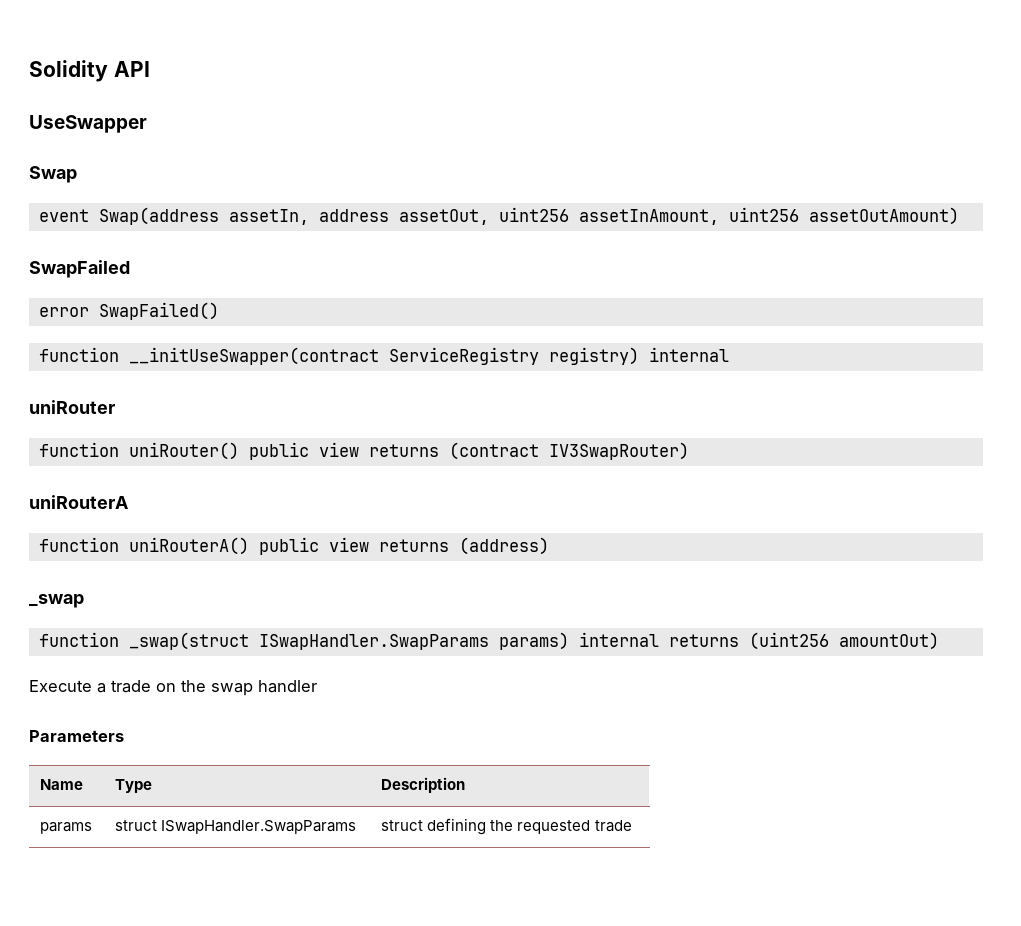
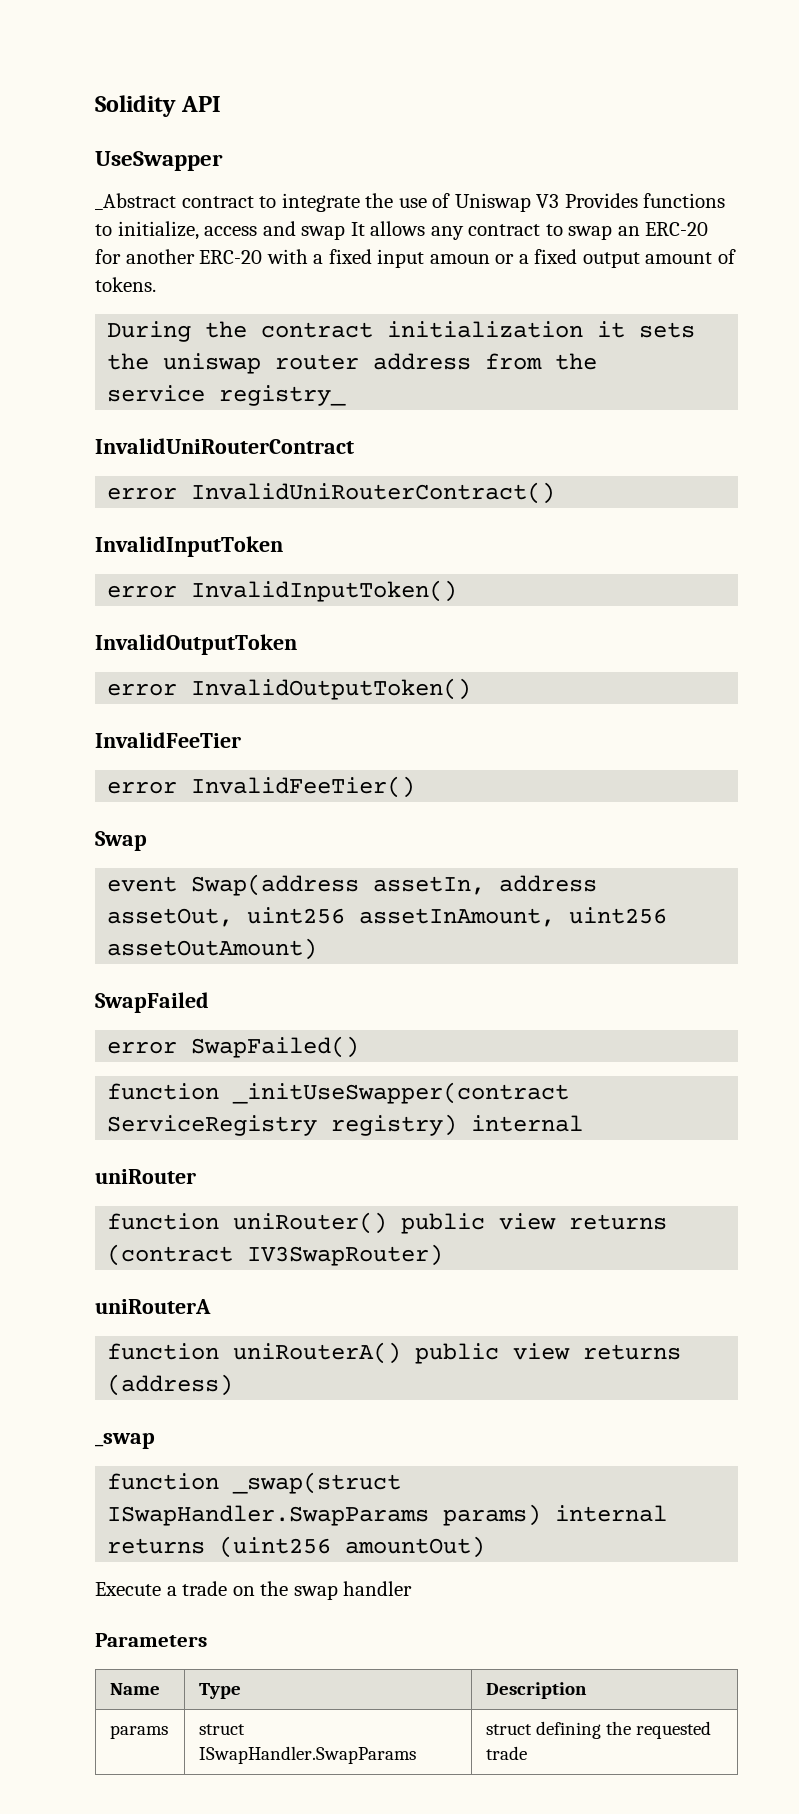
(147, 124) none -> [95,193,726,212] [95,221,709,240] [95,249,736,268] [95,277,156,292] [107,321,696,342] [107,353,598,374] [107,385,347,406] [95,438,354,454] [107,482,556,504] [95,536,283,557] [107,580,458,602] [95,634,297,655] [107,678,472,700] [95,732,241,748] [107,776,416,798] // _Abstract contract to integrate the use of Uniswap V3 Provides functions to initialize, access and swap It allows any contract to swap an ERC-20 for another ERC-20 with a fixed input amoun or a fixed output amount of tokens. // During the contract initialization it sets the uniswap router address from the // service registry_ // InvalidUniRouterContract // error InvalidUniRouterContract() // InvalidInputToken // error InvalidInputToken() // InvalidOutputToken // error InvalidOutputToken() // InvalidFeeTier // error InvalidFeeTier()
[128,347,379,365] __initUseSwapper(contract -> [232,1082,570,1104] _initUseSwapper(contract

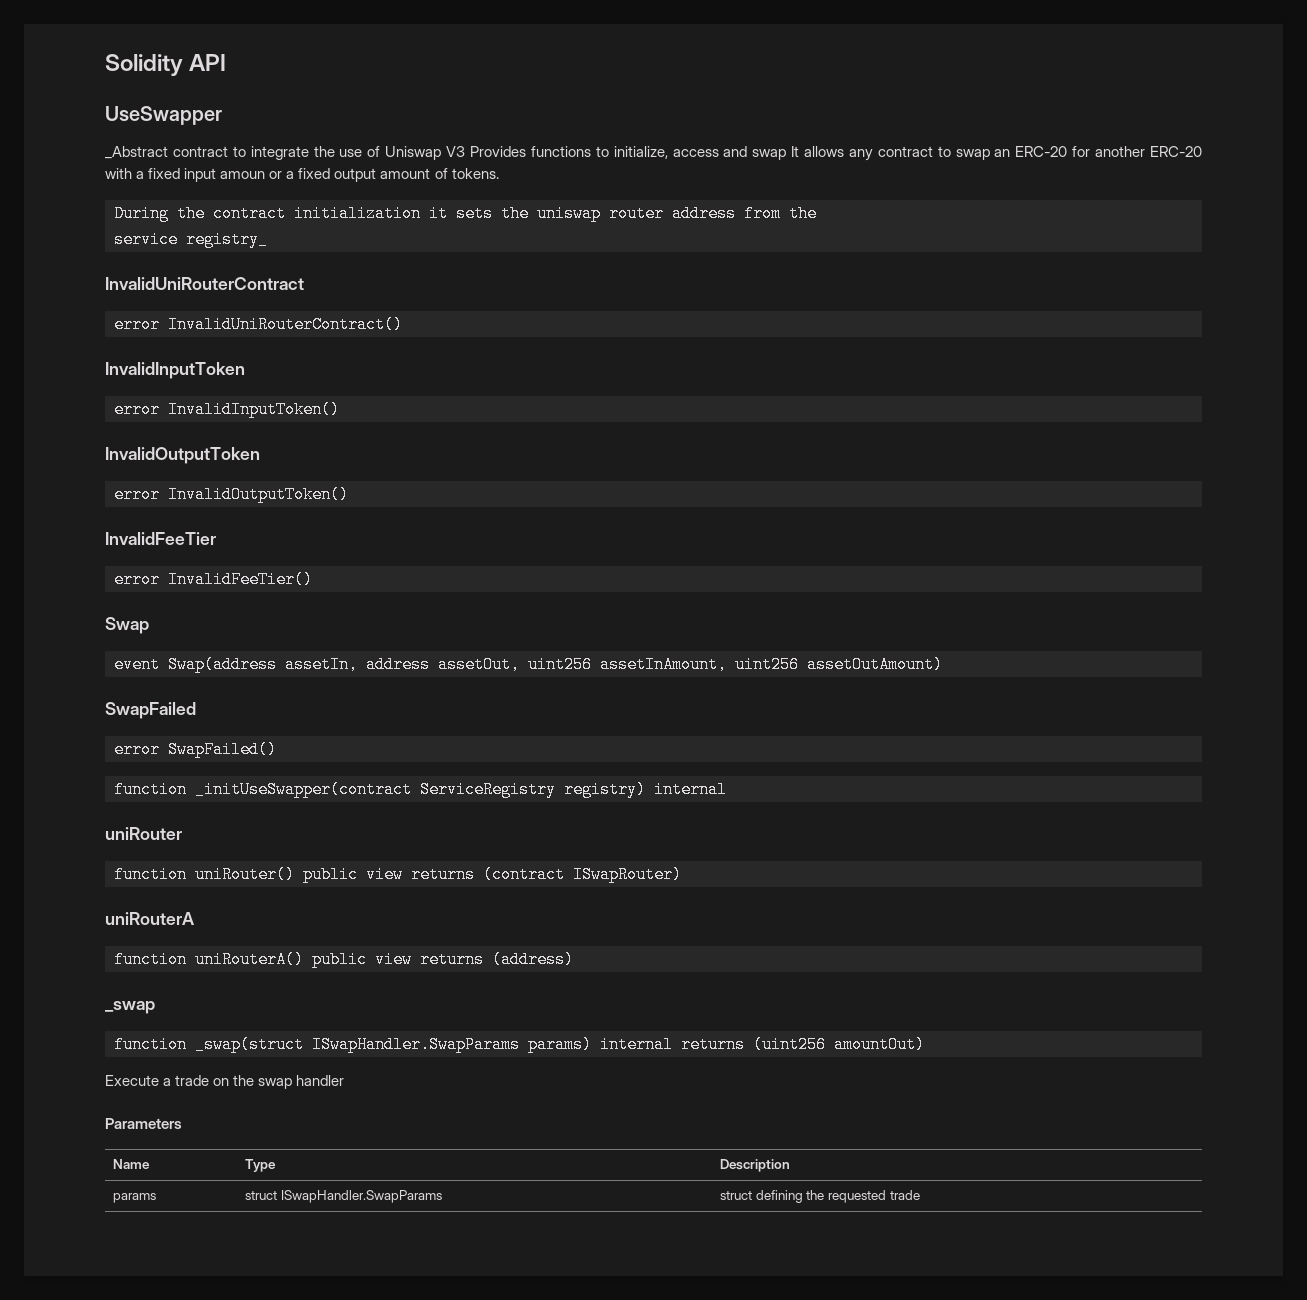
[247,1244,444,1266] IV3SwapRouter) -> [573,866,682,883] ISwapRouter)

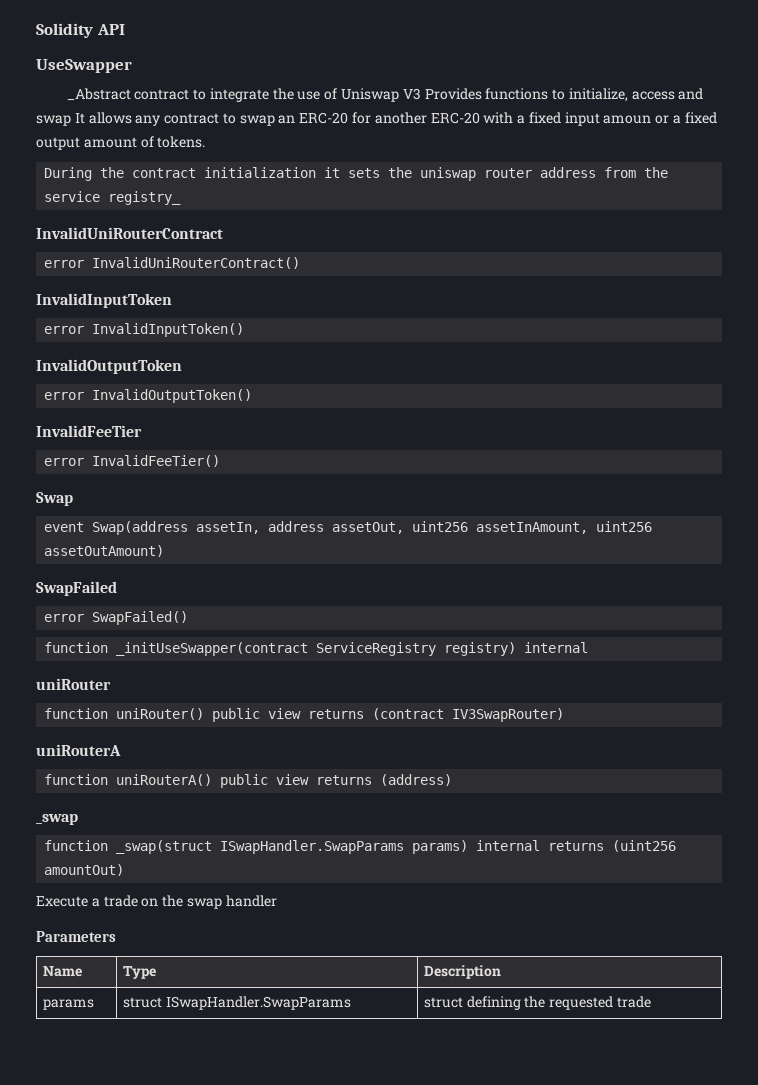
[573,866,682,883] ISwapRouter) -> [452,708,565,722] IV3SwapRouter)

